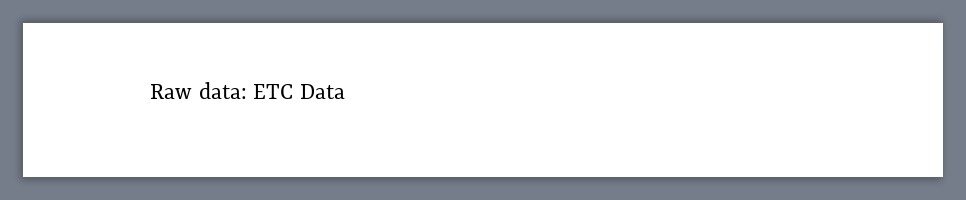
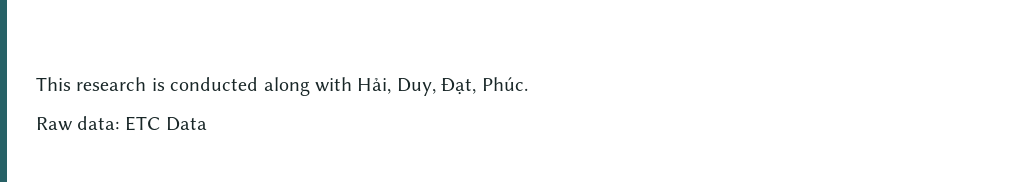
(150, 91) none -> [36,77,528,96] This research is conducted along with Hải, Duy, Đạt, Phúc. //

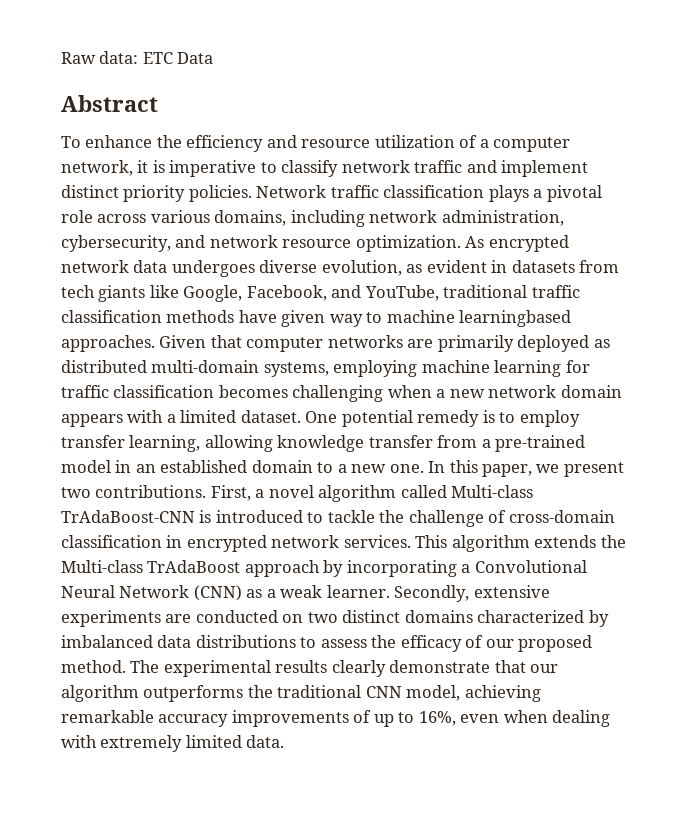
[36,77,528,96] [36,116,208,131] This research is conducted along with Hải, Duy, Đạt, Phúc. // Raw data: ETC Data -> [61,51,214,64] [61,95,158,112] [61,135,571,152] [61,160,589,177] [61,185,602,202] [61,210,564,227] [61,235,569,252] [61,260,620,277] [61,285,580,302] [61,310,572,327] [61,335,610,352] [61,360,590,377] [61,385,622,402] [61,410,580,427] [61,435,586,452] [61,460,624,477] [61,485,534,502] [61,510,615,527] [61,535,626,552] [61,560,587,577] [61,585,550,602] [61,610,609,627] [61,635,593,652] [61,660,559,677] [61,685,541,702] [61,710,611,727] [61,735,285,752] Raw data: ETC Data // Abstract // To enhance the efficiency and resource utilization of a computer network, it is imperative to classify network traffic and implement distinct priority policies. Network traffic classification plays a pivotal role across various domains, including network administration, cybersecurity, and network resource optimization. As encrypted network data undergoes diverse evolution, as evident in datasets from tech giants like Google, Facebook, and YouTube, traditional traffic classification methods have given way to machine learningbased approaches. Given that computer networks are primarily deployed as distributed multi-domain systems, employing machine learning for traffic classification becomes challenging when a new network domain appears with a limited dataset. One potential remedy is to employ transfer learning, allowing knowledge transfer from a pre-trained model in an established domain to a new one. In this paper, we present two contributions. First, a novel algorithm called Multi-class TrAdaBoost-CNN is introduced to tackle the challenge of cross-domain classification in encrypted network services. This algorithm extends the Multi-class TrAdaBoost approach by incorporating a Convolutional Neural Network (CNN) as a weak learner. Secondly, extensive experiments are conducted on two distinct domains characterized by imbalanced data distributions to assess the efficacy of our proposed method. The experimental results clearly demonstrate that our algorithm outperforms the traditional CNN model, achieving remarkable accuracy improvements of up to 16%, even when dealing with extremely limited data.

